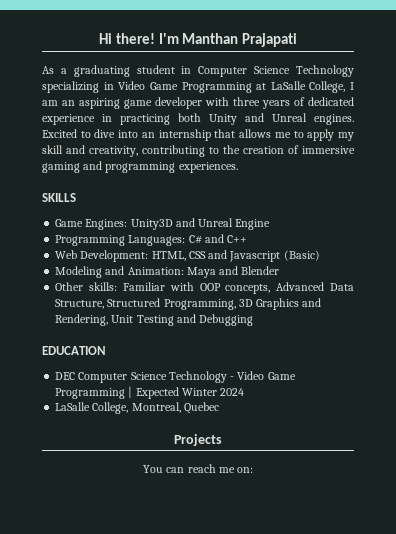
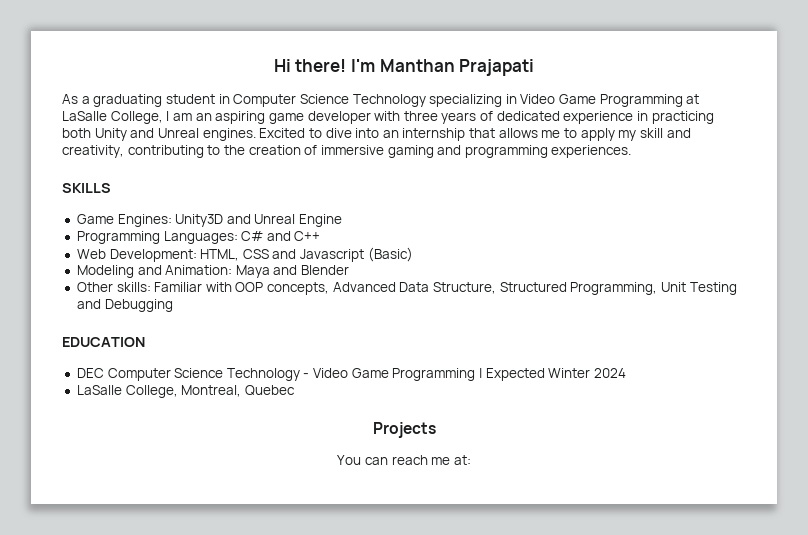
[238,298,322,310] [55,314,109,326] 3D Graphics and Rendering, -> (658, 288) none
[236,467,253,473] on: -> [453,455,471,465] at:

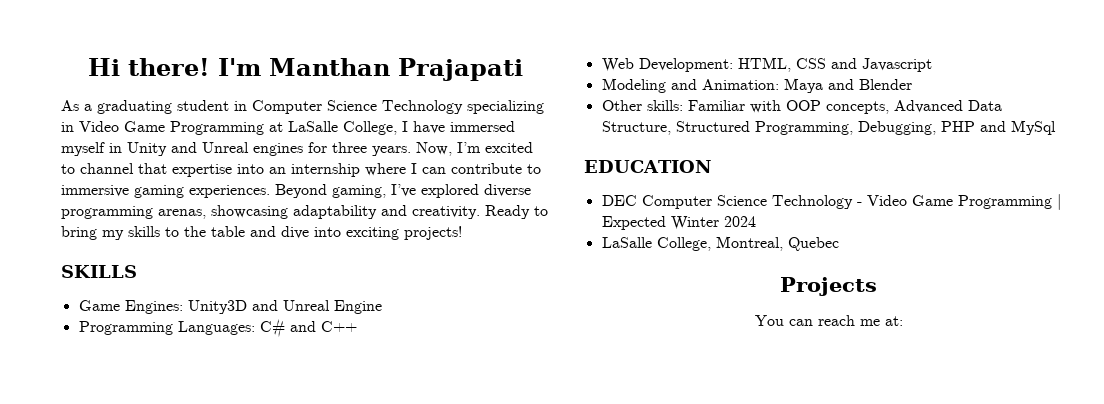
[172,111,714,124] [62,128,691,141] [62,145,632,158] am an aspiring game developer with three years of dedicated experience in practicing both Unity and Unreal engines. Excited to dive into an internship that allows me to apply my skill and creativity, contributing to the creation of immersive gaming and programming experiences. -> [413,121,515,134] [61,142,533,156] [61,163,541,177] [61,184,531,198] [61,205,548,219] [61,226,462,240] have immersed myself in Unity and Unreal engines for three years. Now, I’m excited to channel that expertise into an internship where I can contribute to immersive gaming experiences. Beyond gaming, I’ve explored diverse programming arenas, showcasing adaptability and creativity. Ready to bring my skills to the table and dive into exciting projects!
[367,247,413,262] (Basic) -> (932, 65) none
[660,282,737,295] [76,299,173,312] Unit Testing and Debugging -> [857,120,1056,135] Debugging, PHP and MySql

